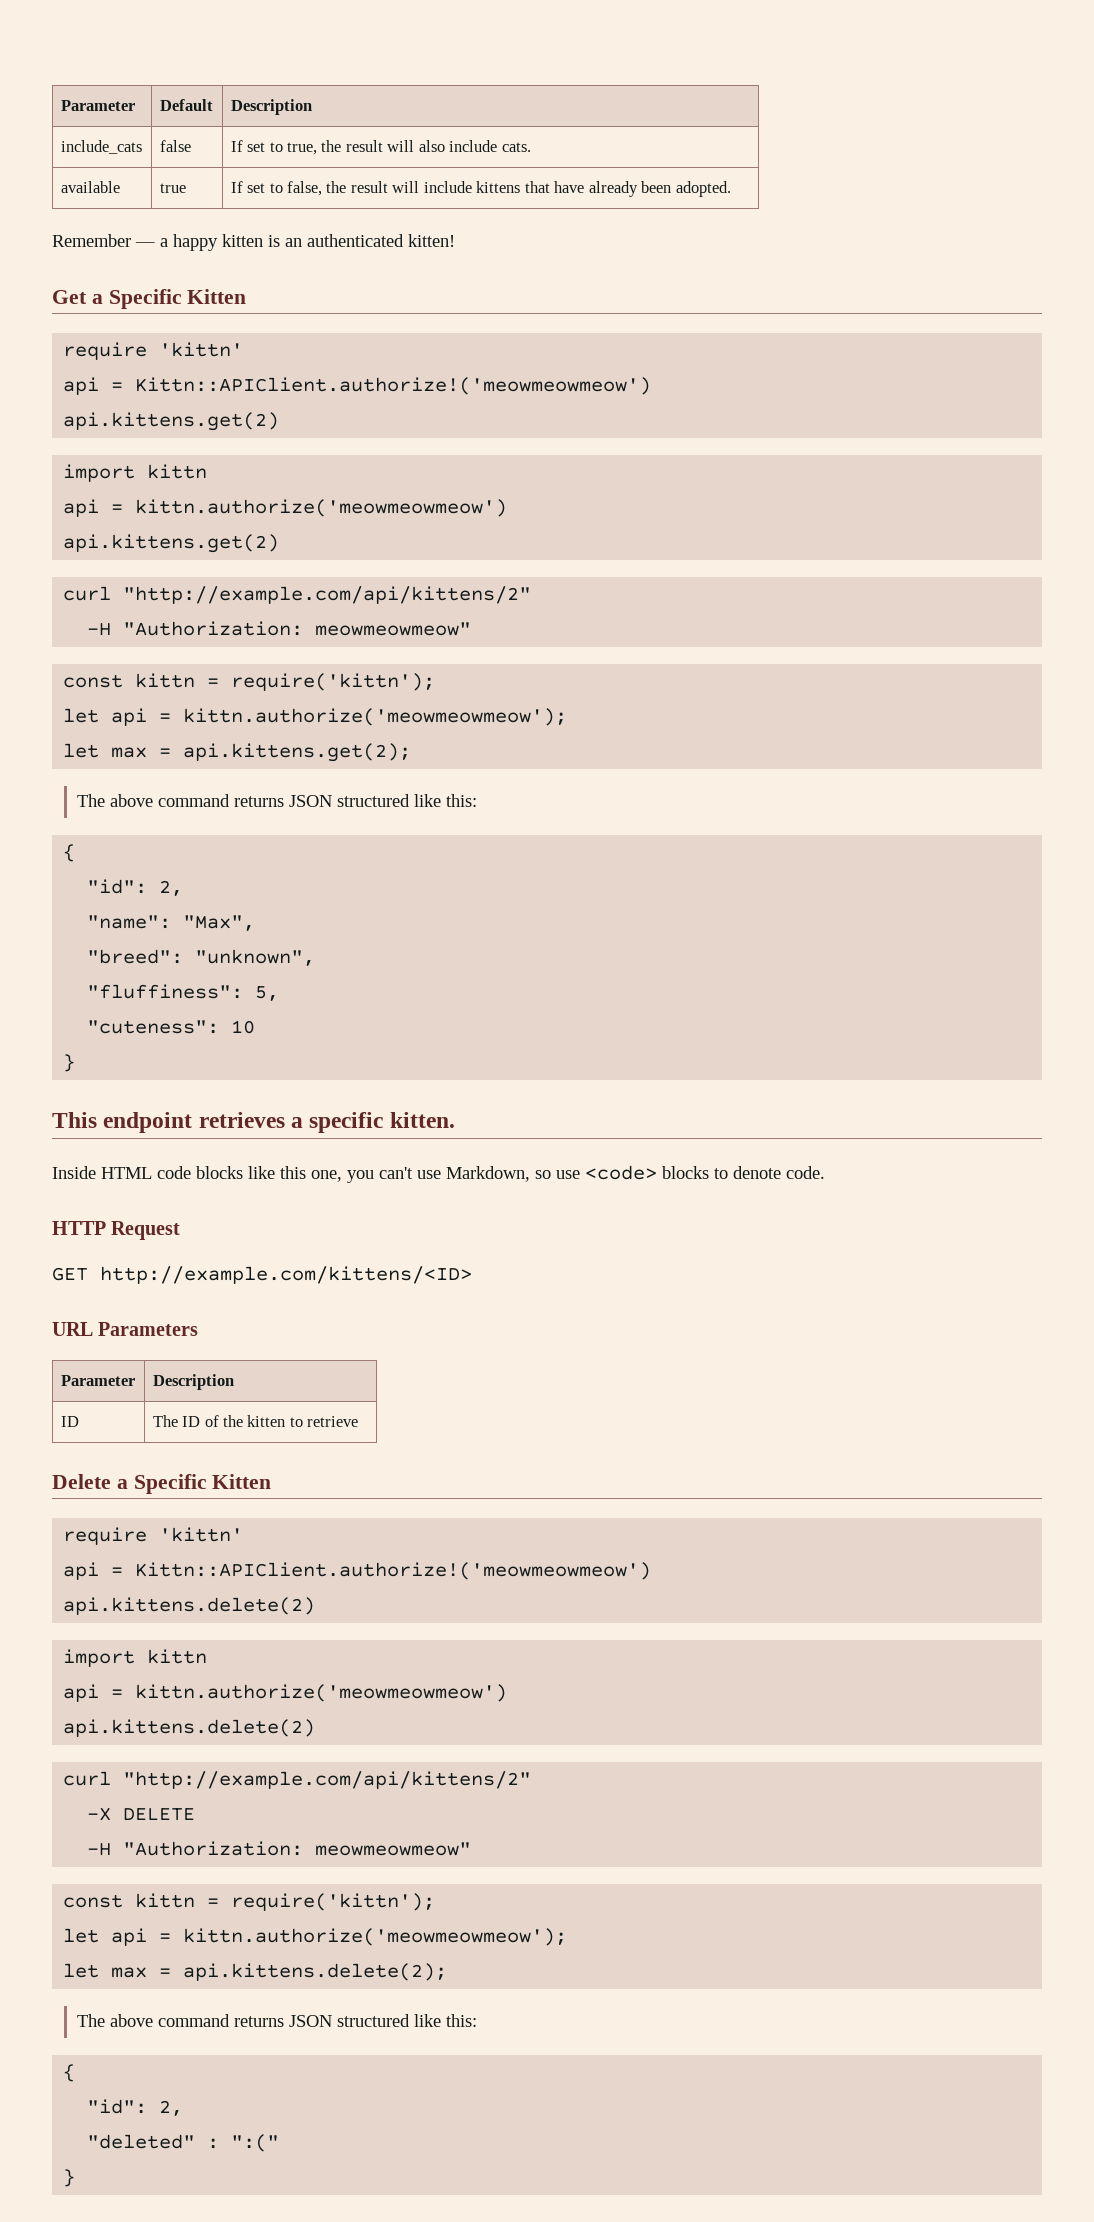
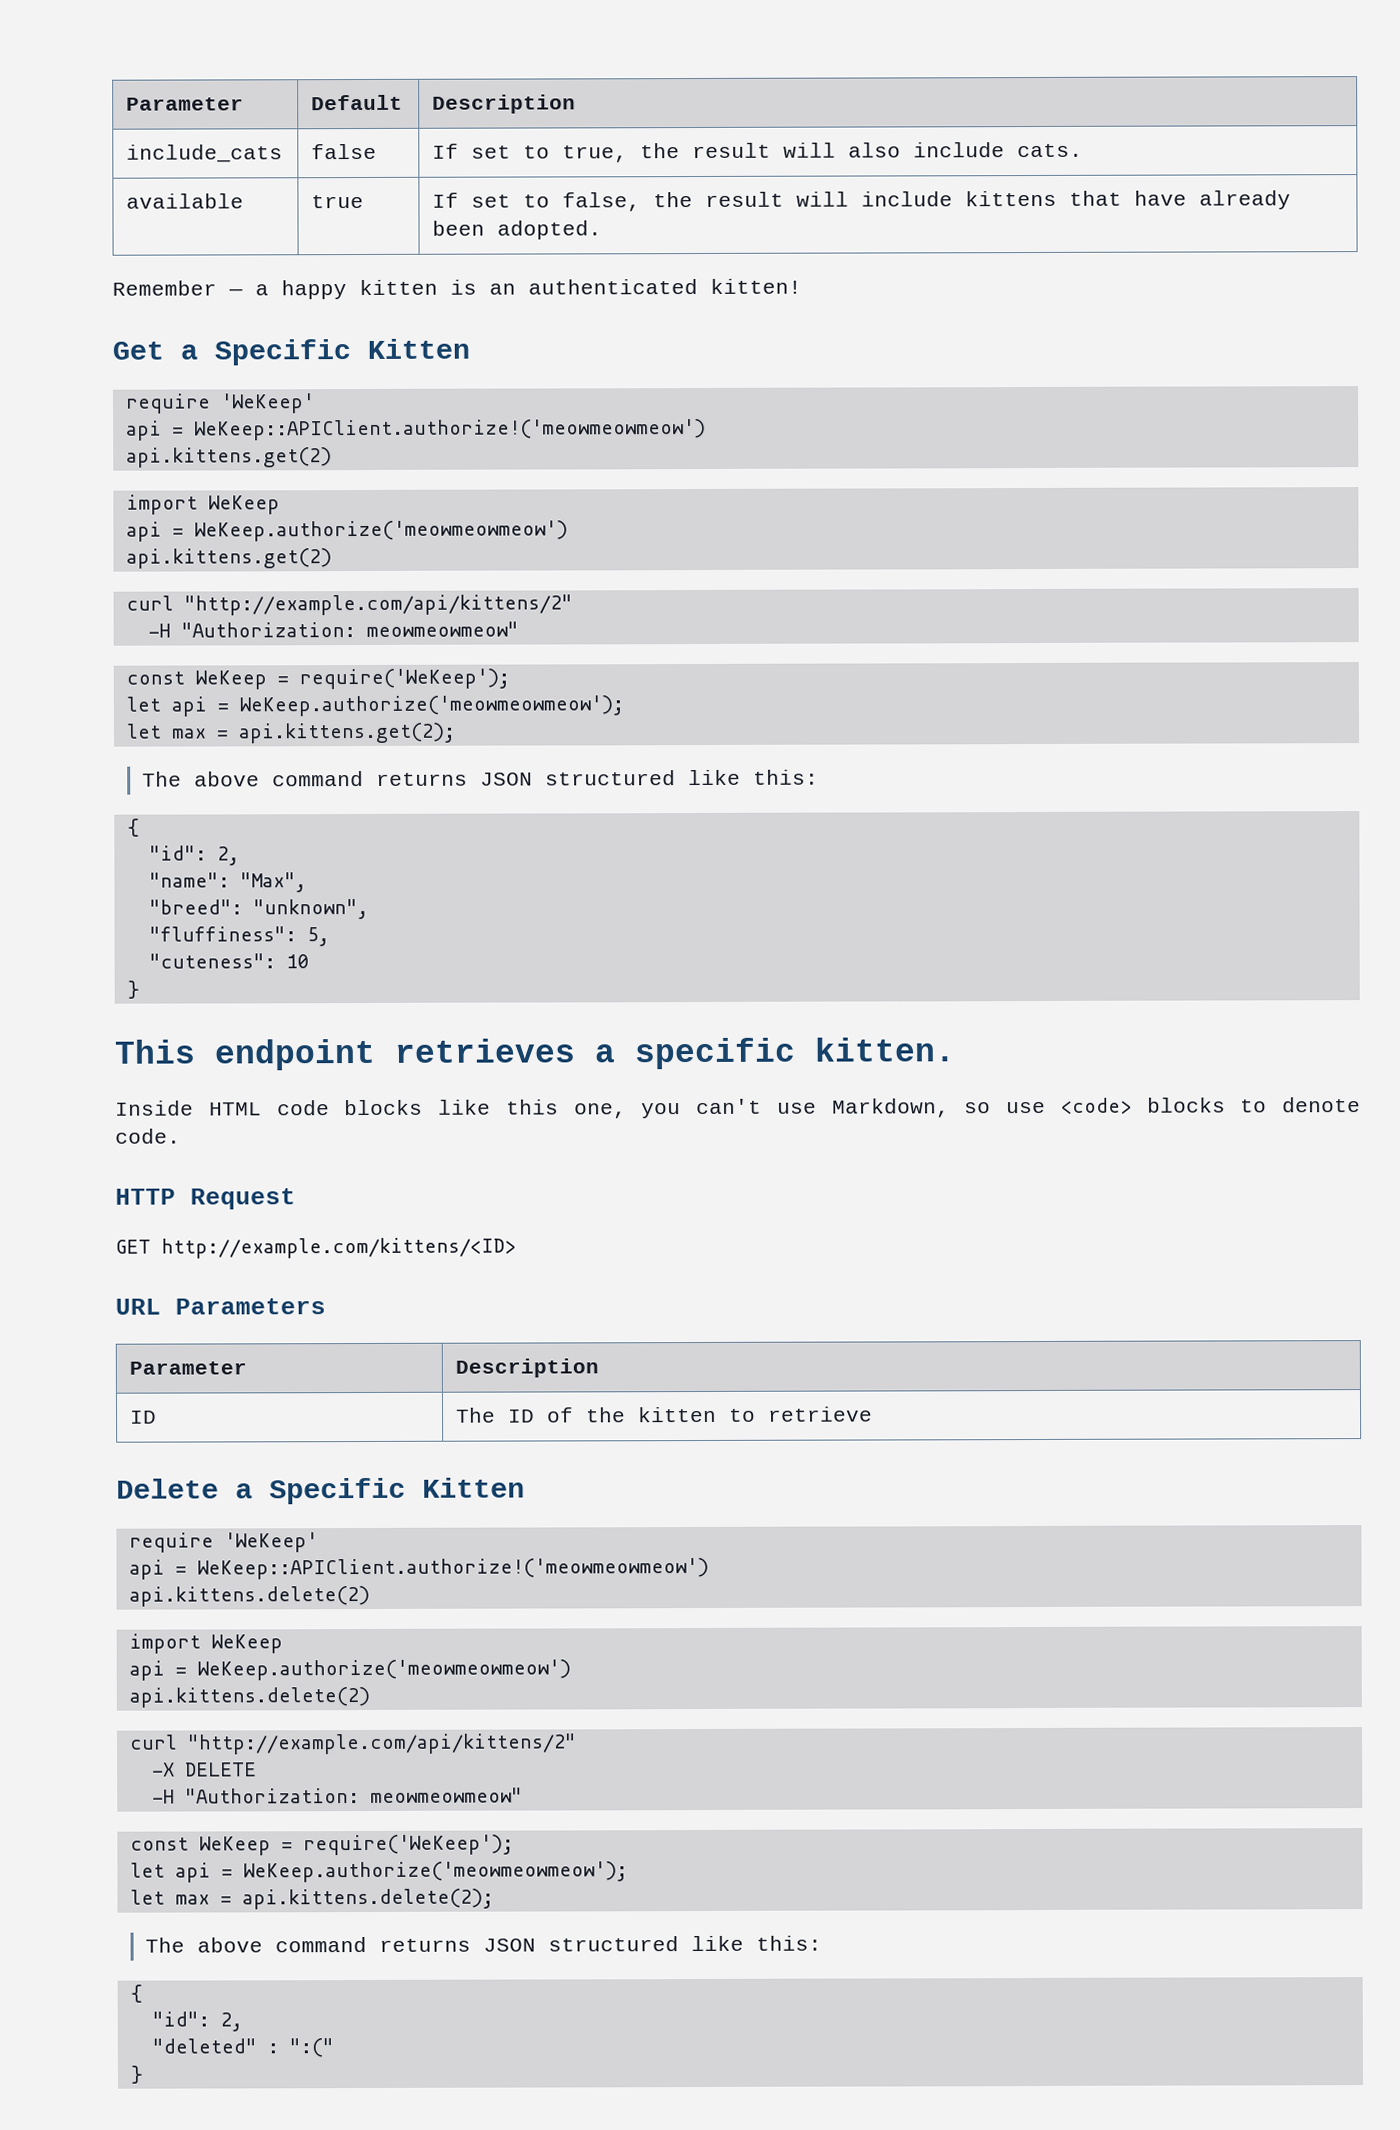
[159,342,244,357] [63,377,652,395] 'kittn' // api = Kittn::APIClient.authorize!('meowmeowmeow') -> [220,393,315,414] [125,418,706,441] 'WeKeep' // api = WeKeep::APIClient.authorize!('meowmeowmeow')
[147,464,208,479] [63,499,508,517] kittn // api = kittn.authorize('meowmeowmeow') -> [207,495,280,515] [125,520,568,542] WeKeep // api = WeKeep.authorize('meowmeowmeow')
[135,673,436,691] [63,708,568,726] kittn = require('kittn'); // let api = kittn.authorize('meowmeowmeow'); -> [194,668,510,690] [125,695,624,717] WeKeep = require('WeKeep'); // let api = WeKeep.authorize('meowmeowmeow');
[159,1527,244,1542] [63,1562,652,1580] 'kittn' // api = Kittn::APIClient.authorize!('meowmeowmeow') -> [223,1532,318,1553] [128,1557,709,1580] 'WeKeep' // api = WeKeep::APIClient.authorize!('meowmeowmeow')
[147,1649,208,1664] [63,1684,508,1702] kittn // api = kittn.authorize('meowmeowmeow') -> [210,1634,283,1654] [128,1659,571,1681] WeKeep // api = WeKeep.authorize('meowmeowmeow')
[135,1893,436,1911] [63,1928,568,1946] kittn = require('kittn'); // let api = kittn.authorize('meowmeowmeow'); -> [198,1834,514,1856] [129,1861,628,1883] WeKeep = require('WeKeep'); // let api = WeKeep.authorize('meowmeowmeow');

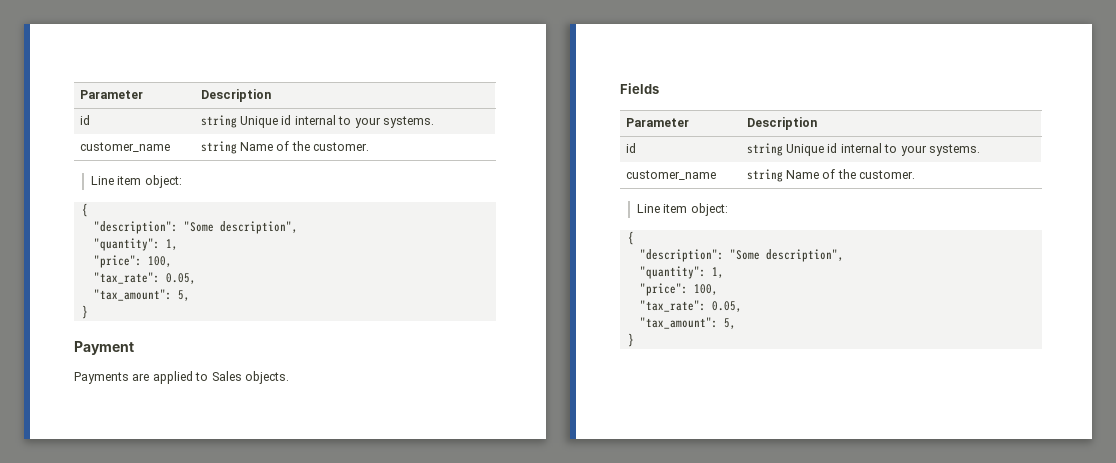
[126,97,245,111] [311,94,404,111] [432,94,577,114] [126,144,284,163] [311,143,378,160] [432,142,1084,163] [126,193,245,209] [311,194,365,209] [432,190,1292,212] [432,220,603,240] [112,278,802,300] [112,338,470,366] [125,393,315,414] [125,418,706,441] [125,447,332,468] [125,494,280,515] [125,520,568,542] [125,548,332,569] [125,594,573,616] [147,621,519,638] [125,668,510,690] [125,695,624,717] [125,722,456,744] [141,769,819,787] [126,818,140,837] [148,845,240,866] [148,872,307,893] [148,898,369,920] [148,926,330,947] [148,953,309,969] Parameter | Default | Description // include_cats | false | If set to true, the result will also include cats. // available | true | If set to false, the result will include kittens that have already been adopted. // Remember — a happy kitten is an authenticated kitten! // Get a Specific Kitten // require 'WeKeep' // api = WeKeep::APIClient.authorize!('meowmeowmeow') // api.kittens.get(2) // import WeKeep // api = WeKeep.authorize('meowmeowmeow') // api.kittens.get(2) // curl "http://example.com/api/kittens/2" // -H "Authorization: meowmeowmeow" // const WeKeep = require('WeKeep'); // let api = WeKeep.authorize('meowmeowmeow'); // let max = api.kittens.get(2); // The above command returns JSON structured like this: // { // "id": 2, // "name": "Max", // "breed": "unknown", // "fluffiness": 5, // "cuteness": 10 -> [79,90,143,99] [200,89,271,102] [79,115,90,125] [200,115,434,128] [79,142,170,152] [200,141,370,154] [90,175,182,188] [81,203,88,217] [93,221,298,234] [93,238,178,251] [93,255,172,268] [93,272,196,284] [93,289,190,301] Parameter | Description // id | string Unique id internal to your systems. // customer_name | string Name of the customer. // Line item object: // { // "description": "Some description", // "quantity": 1, // "price": 100, // "tax_rate": 0.05, // "tax_amount": 5,
[114,1037,955,1071] [115,1097,1361,1119] [115,1128,181,1144] [115,1188,296,1210] [115,1237,516,1259] [115,1298,326,1315] [129,1361,248,1375] [455,1358,600,1378] [130,1410,158,1424] [456,1406,874,1423] [116,1477,525,1505] [128,1532,318,1553] [128,1557,709,1580] [128,1585,370,1607] [128,1633,283,1654] [128,1659,571,1681] [128,1686,370,1708] [128,1733,577,1755] [151,1762,257,1777] [151,1787,523,1804] [129,1834,514,1856] [129,1861,628,1883] [129,1888,494,1910] [144,1935,822,1953] [129,1984,143,2003] [151,2011,243,2032] [151,2038,334,2058] This endpoint retrieves a specific kitten. // Inside HTML code blocks like this one, you can't use Markdown, so use <code> blocks to denote code. // HTTP Request // GET http://example.com/kittens/<ID> // URL Parameters // Parameter | Description // ID | The ID of the kitten to retrieve // Delete a Specific Kitten // require 'WeKeep' // api = WeKeep::APIClient.authorize!('meowmeowmeow') // api.kittens.delete(2) // import WeKeep // api = WeKeep.authorize('meowmeowmeow') // api.kittens.delete(2) // curl "http://example.com/api/kittens/2" // -X DELETE // -H "Authorization: meowmeowmeow" // const WeKeep = require('WeKeep'); // let api = WeKeep.authorize('meowmeowmeow'); // let max = api.kittens.delete(2); // The above command returns JSON structured like this: // { // "id": 2, // "deleted" : ":(" -> [74,341,134,355] [74,371,289,384] [620,83,659,94] [625,118,689,127] [746,117,817,130] [625,143,636,153] [746,143,980,156] [625,170,716,180] [746,169,916,182] [636,203,728,216] [627,231,634,245] [639,249,844,262] [639,266,724,279] [639,283,718,296] [639,300,742,312] [639,317,736,329] Payment // Payments are applied to Sales objects. // Fields // Parameter | Description // id | string Unique id internal to your systems. // customer_name | string Name of the customer. // Line item object: // { // "description": "Some description", // "quantity": 1, // "price": 100, // "tax_rate": 0.05, // "tax_amount": 5,

